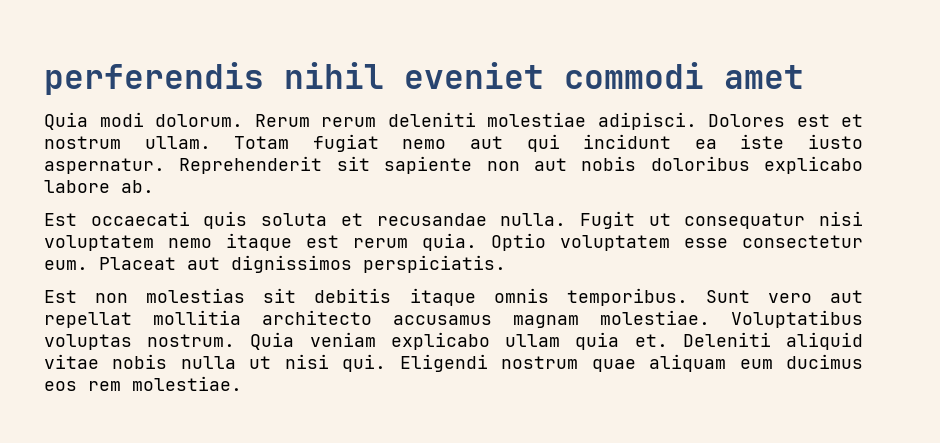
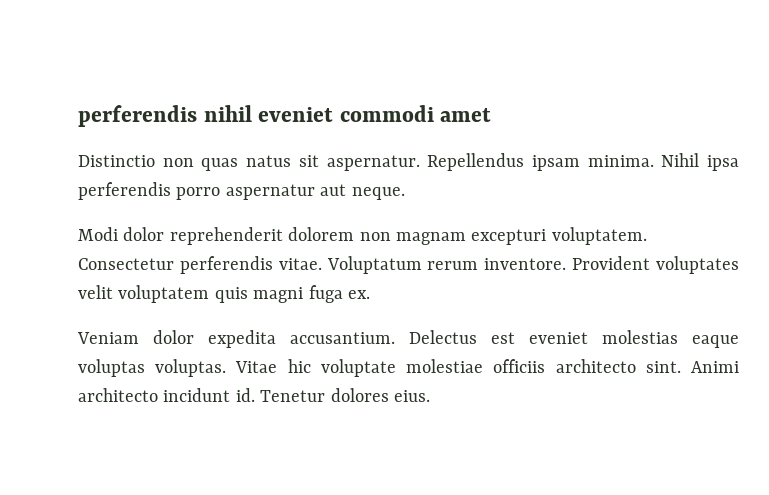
[44,112,863,130] [44,134,864,152] [44,156,863,174] [44,180,154,193] [44,211,864,229] [44,233,863,251] [44,255,506,273] [44,288,864,306] [44,310,863,328] [44,332,863,350] [44,354,864,372] [44,376,242,391] Quia modi dolorum. Rerum rerum deleniti molestiae adipisci. Dolores est et nostrum ullam. Totam fugiat nemo aut qui incidunt ea iste iusto aspernatur. Reprehenderit sit sapiente non aut nobis doloribus explicabo labore ab. // Est occaecati quis soluta et recusandae nulla. Fugit ut consequatur nisi voluptatem nemo itaque est rerum quia. Optio voluptatem esse consectetur eum. Placeat aut dignissimos perspiciatis. // Est non molestias sit debitis itaque omnis temporibus. Sunt vero aut repellat mollitia architecto accusamus magnam molestiae. Voluptatibus voluptas nostrum. Quia veniam explicabo ullam quia et. Deleniti aliquid vitae nobis nulla ut nisi qui. Eligendi nostrum quae aliquam eum ducimus eos rem molestiae. -> [78,153,739,171] [78,182,405,200] [78,227,647,245] [78,256,739,274] [78,285,370,303] [77,330,739,348] [78,359,739,377] [78,388,430,402] Distinctio non quas natus sit aspernatur. Repellendus ipsam minima. Nihil ipsa perferendis porro aspernatur aut neque. // Modi dolor reprehenderit dolorem non magnam excepturi voluptatem. Consectetur perferendis vitae. Voluptatum rerum inventore. Provident voluptates velit voluptatem quis magni fuga ex. // Veniam dolor expedita accusantium. Delectus est eveniet molestias eaque voluptas voluptas. Vitae hic voluptate molestiae officiis architecto sint. Animi architecto incidunt id. Tenetur dolores eius.

